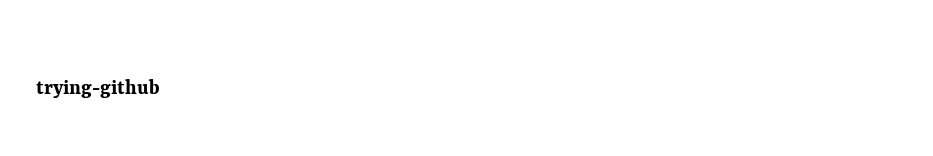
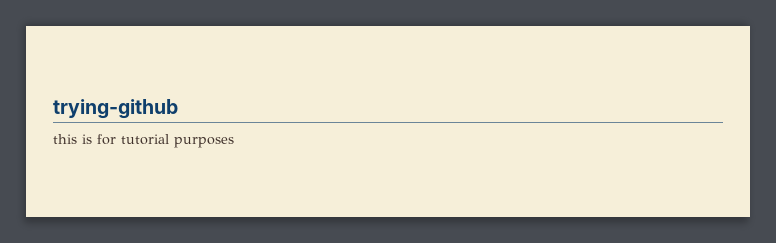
(160, 88) none -> [53,134,234,148] // this is for tutorial purposes

